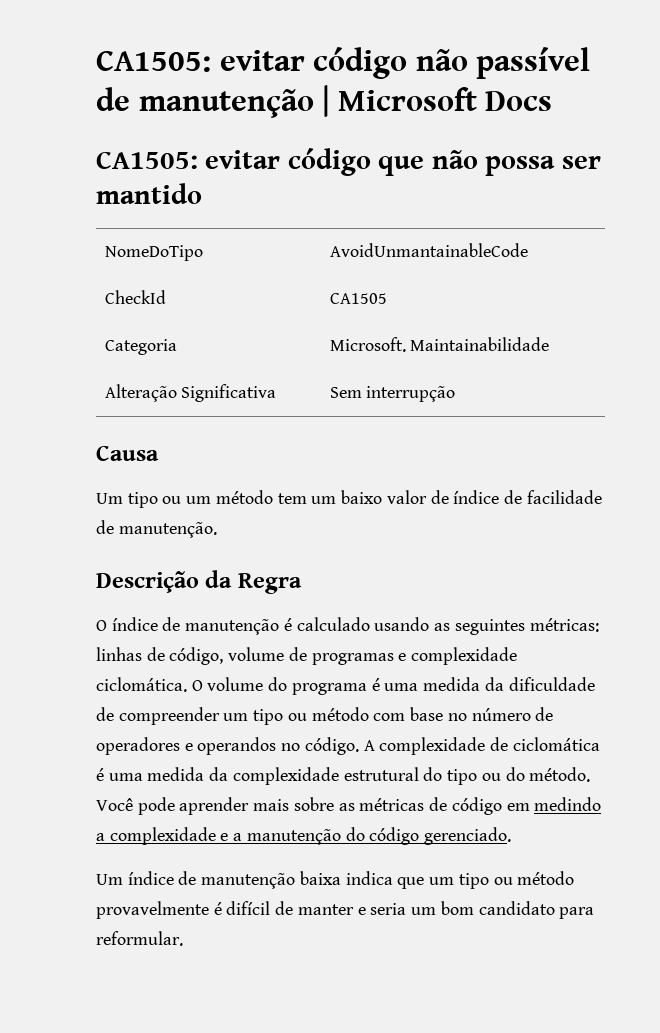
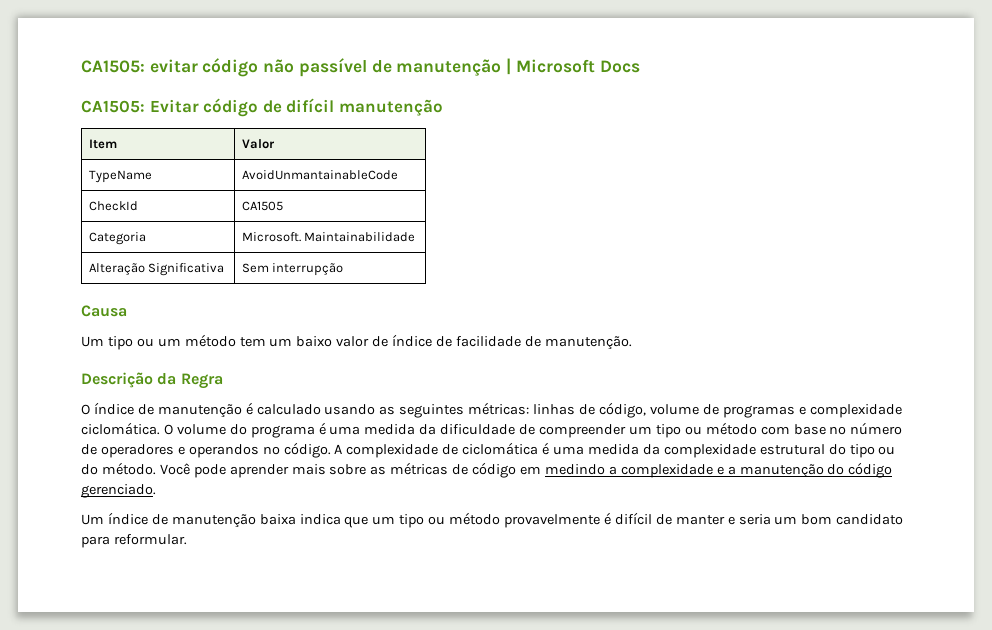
[205,148,601,176] [96,183,202,204] [104,245,203,261] evitar código que não possa ser mantido // NomeDoTipo -> [149,98,443,117] [88,139,117,149] [241,139,275,149] [88,170,152,183] Evitar código de difícil manutenção // Item | Valor // TypeName

